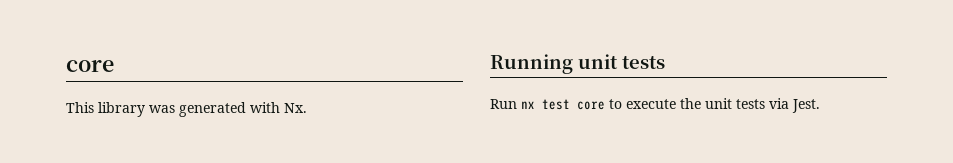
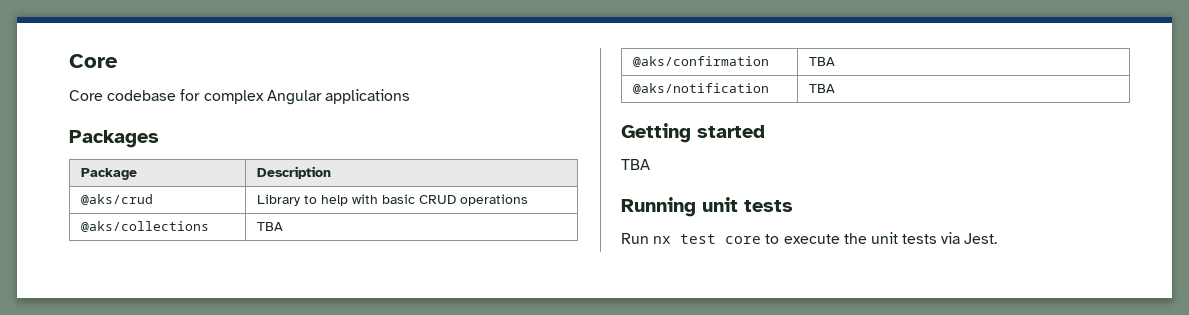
[66,60,114,72] [66,102,307,117] core // This library was generated with Nx. -> [69,54,118,68] [69,89,410,105] [69,130,159,148] [81,168,138,180] [257,166,332,179] [81,194,154,205] [257,194,529,206] [81,221,210,232] [257,222,284,231] [633,56,770,67] [809,57,836,66] [633,83,770,94] [809,84,836,93] [621,123,765,143] [621,159,650,170] Core // Core codebase for complex Angular applications // Packages // Package | Description // @aks/crud | Library to help with basic CRUD operations // @aks/collections | TBA // @aks/confirmation | TBA // @aks/notification | TBA // Getting started // TBA

